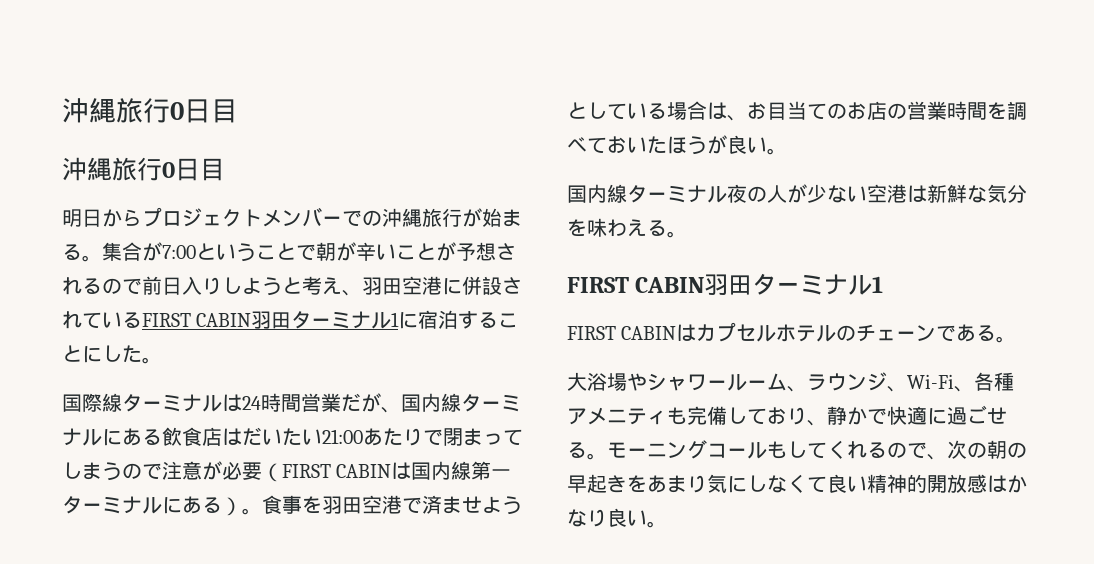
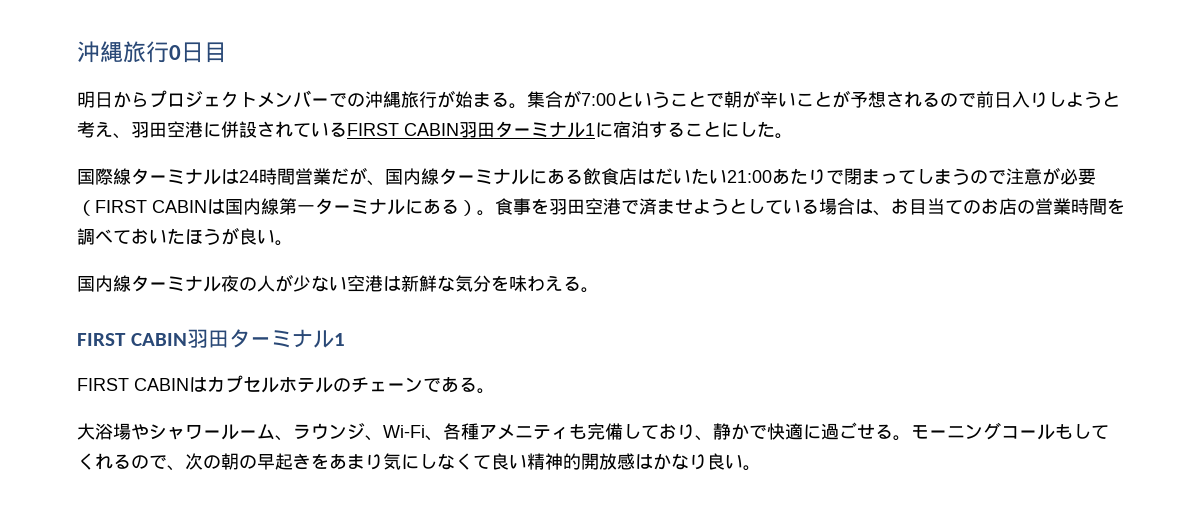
[62,98,238,123] [62,157,225,181] 沖縄旅行0日目 // 沖縄旅行0日目 -> [77,41,227,63] 沖縄旅行0日目

